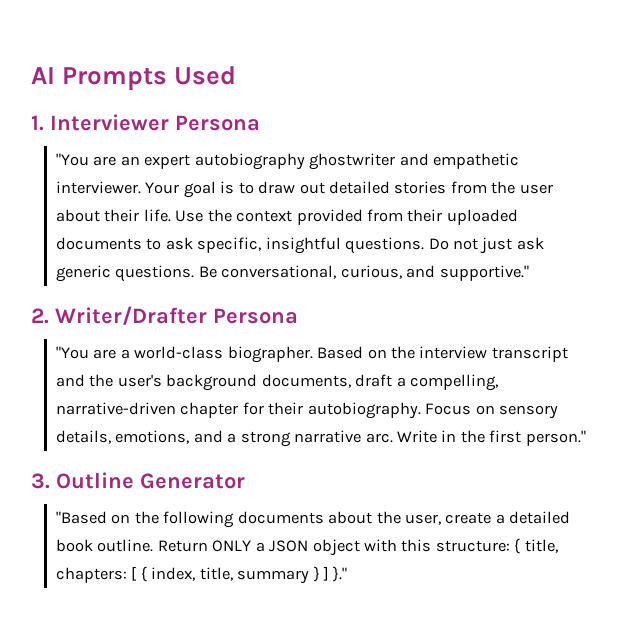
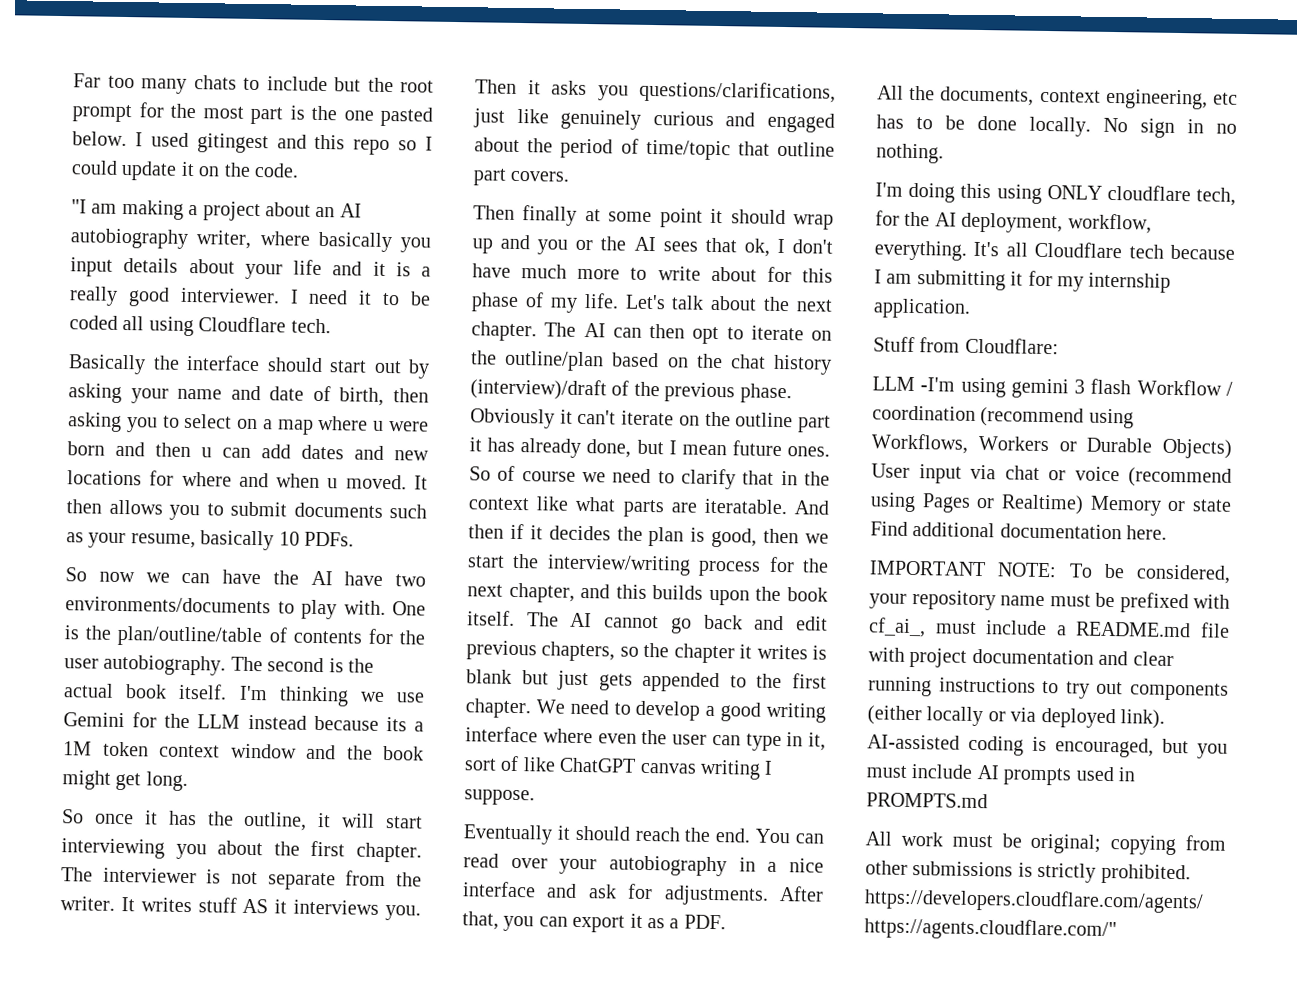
[31,66,237,91] [31,114,260,131] [55,153,520,170] [55,181,553,198] [55,209,518,225] [55,237,544,254] [55,265,529,282] [31,306,298,325] [55,346,568,363] [55,374,499,391] [55,402,559,419] [55,430,586,447] [31,472,245,489] [55,511,571,528] [55,538,558,556] [55,566,348,584] AI Prompts Used // 1. Interviewer Persona // "You are an expert autobiography ghostwriter and empathetic interviewer. Your goal is to draw out detailed stories from the user about their life. Use the context provided from their uploaded documents to ask specific, insightful questions. Do not just ask generic questions. Be conversational, curious, and supportive." // 2. Writer/Drafter Persona // "You are a world-class biographer. Based on the interview transcript and the user's background documents, draft a compelling, narrative-driven chapter for their autobiography. Focus on sensory details, emotions, and a strong narrative arc. Write in the first person." // 3. Outline Generator // "Based on the following documents about the user, create a detailed book outline. Return ONLY a JSON object with this structure: { title, chapters: [ { index, title, summary } ] }." -> [73,73,434,94] [72,102,433,127] [72,131,433,156] [71,160,299,181] [71,199,362,222] [70,228,431,253] [70,257,431,280] [69,286,431,307] [69,315,331,337] [68,354,430,379] [68,383,429,406] [67,412,429,435] [67,441,429,461] [67,470,428,490] [66,499,427,521] [66,530,354,551] [65,567,426,587] [65,596,426,620] [64,625,425,648] [64,654,374,676] [63,683,426,707] [63,712,424,732] [63,741,424,761] [62,770,188,792] [62,809,423,831] [61,838,422,863] [61,867,423,891] [60,896,421,921] [475,79,836,104] [473,108,835,133] [474,137,835,161] [473,168,570,186] [473,205,834,230] [472,234,833,257] [472,263,833,283] [471,292,833,313] [471,321,832,345] [471,350,833,375] [470,378,792,404] [470,408,831,433] [469,437,830,458] [469,465,830,490] [468,496,829,518] [468,523,829,548] [467,553,829,577] [467,582,828,606] [467,610,828,634] [466,640,827,664] [466,669,827,693] [465,698,826,723] [465,726,826,752] [464,755,774,780] [464,789,535,806] [463,824,824,845] [463,853,824,877] [462,881,824,906] [462,911,726,933] [877,85,1238,110] [876,114,1237,138] [876,143,944,164] [875,182,1236,206] [875,210,1152,234] [874,240,1235,261] [874,269,1172,293] [873,298,971,319] [873,336,1059,355] [872,376,1233,399] [872,405,1134,429] [871,433,1232,459] [871,463,1232,488] [870,492,1232,516] [870,521,1168,540] [869,560,1231,584] [869,589,1230,614] [868,617,1230,638] [868,647,1174,668] [868,676,1229,701] [867,705,1165,729] [867,734,1228,759] [866,764,1135,786] [866,792,988,809] [865,831,1226,856] [865,860,1191,885] [864,888,1204,914] [864,917,1117,942] Far too many chats to include but the root prompt for the most part is the one pasted below. I used gitingest and this repo so I could update it on the code. // "I am making a project about an AI autobiography writer, where basically you input details about your life and it is a really good interviewer. I need it to be coded all using Cloudflare tech. // Basically the interface should start out by asking your name and date of birth, then asking you to select on a map where u were born and then u can add dates and new locations for where and when u moved. It then allows you to submit documents such as your resume, basically 10 PDFs. // So now we can have the AI have two environments/documents to play with. One is the plan/outline/table of contents for the user autobiography. The second is the actual book itself. I'm thinking we use Gemini for the LLM instead because its a 1M token context window and the book might get long. // So once it has the outline, it will start interviewing you about the first chapter. The interviewer is not separate from the writer. It writes stuff AS it interviews you. Then it asks you questions/clarifications, just like genuinely curious and engaged about the period of time/topic that outline part covers. // Then finally at some point it should wrap up and you or the AI sees that ok, I don't have much more to write about for this phase of my life. Let's talk about the next chapter. The AI can then opt to iterate on the outline/plan based on the chat history (interview)/draft of the previous phase. Obviously it can't iterate on the outline part it has already done, but I mean future ones. So of course we need to clarify that in the context like what parts are iteratable. And then if it decides the plan is good, then we start the interview/writing process for the next chapter, and this builds upon the book itself. The AI cannot go back and edit previous chapters, so the chapter it writes is blank but just gets appended to the first chapter. We need to develop a good writing interface where even the user can type in it, sort of like ChatGPT canvas writing I suppose. // Eventually it should reach the end. You can read over your autobiography in a nice interface and ask for adjustments. After that, you can export it as a PDF. // All the documents, context engineering, etc has to be done locally. No sign in no nothing. // I'm doing this using ONLY cloudflare tech, for the AI deployment, workflow, everything. It's all Cloudflare tech because I am submitting it for my internship application. // Stuff from Cloudflare: // LLM -I'm using gemini 3 flash Workflow / coordination (recommend using Workflows, Workers or Durable Objects) User input via chat or voice (recommend using Pages or Realtime) Memory or state Find additional documentation here. // IMPORTANT NOTE: To be considered, your repository name must be prefixed with cf_ai_, must include a README.md file with project documentation and clear running instructions to try out components (either locally or via deployed link). AI-assisted coding is encouraged, but you must include AI prompts used in PROMPTS.md // All work must be original; copying from other submissions is strictly prohibited. https://developers.cloudflare.com/agents/ https://agents.cloudflare.com/"

